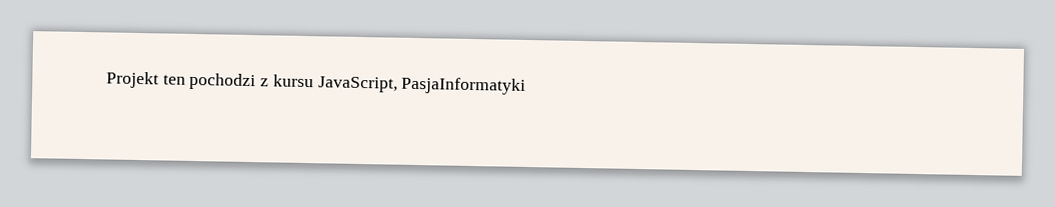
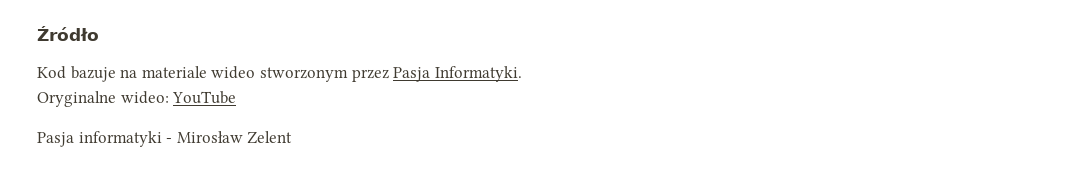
[106,71,527,95] Projekt ten pochodzi z kursu JavaScript, PasjaInformatyki -> [37,26,99,41] [37,66,522,82] [37,91,237,107] [37,131,293,147] Źródło // Kod bazuje na materiale wideo stworzonym przez Pasja Informatyki. // Oryginalne wideo: YouTube // Pasja informatyki - Mirosław Zelent

